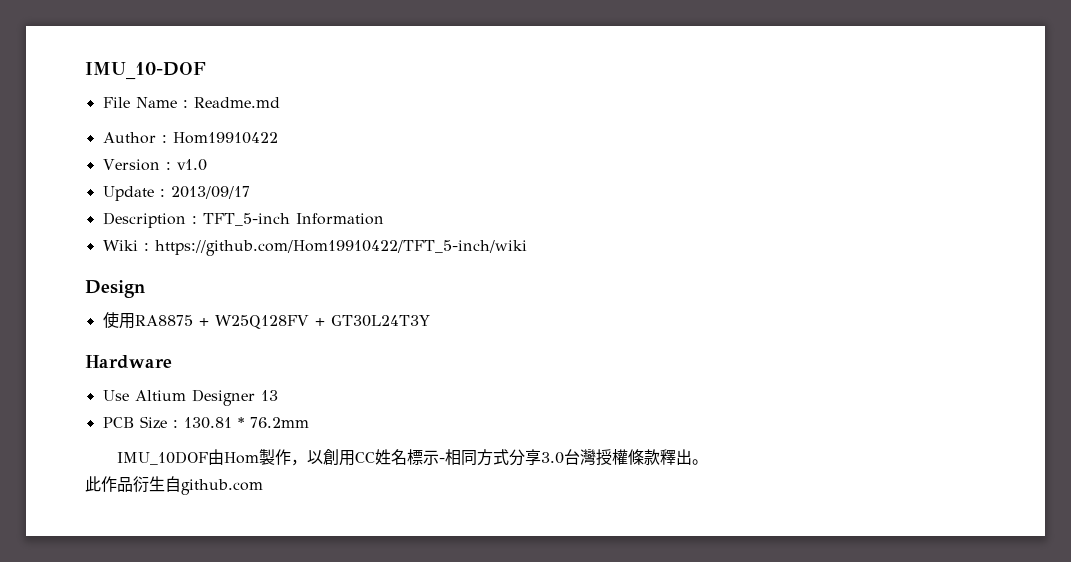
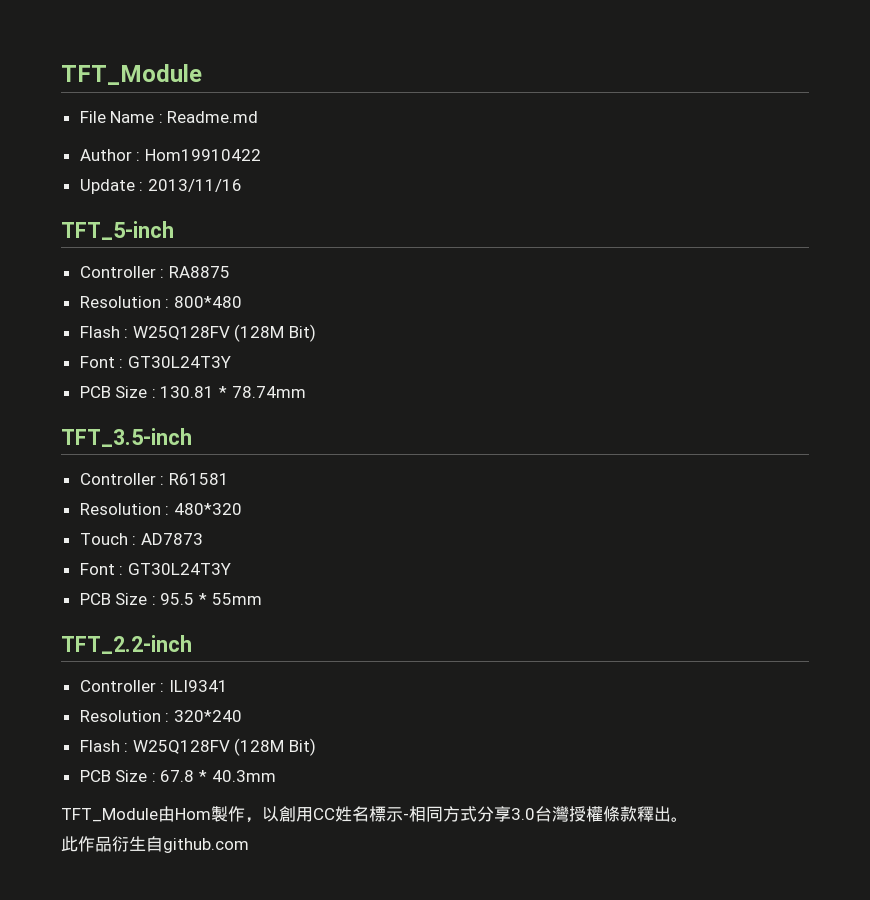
[85,62,206,80] IMU_10-DOF -> [61,64,202,85] TFT_Module
[102,159,207,171] // Version : v1.0 -> (261, 155) none
[170,186,250,199] [102,212,384,228] [102,240,527,256] [85,280,145,298] [102,312,430,329] [85,355,172,369] [102,389,278,406] 2013/09/17 // Description : TFT_5-inch Information // Wiki : https://github.com/Hom19910422/TFT_5-inch/wiki // Design // 使用RA8875 + W25Q128FV + GT30L24T3Y // Hardware // Use Altium Designer 13 -> [147,179,242,192] [61,221,174,240] [79,266,230,278] [79,296,242,308] [79,324,317,342] [79,356,231,368] 2013/11/16 // TFT_5-inch // Controller : RA8875 // Resolution : 800*480 // Flash : W25Q128FV (128M Bit) // Font : GT30L24T3Y
[249,417,309,428] [117,451,209,465] 76.2mm // IMU_10DOF -> [231,386,306,398] [61,428,192,447] [79,473,229,485] [79,503,242,515] [79,533,203,545] [79,563,231,575] [79,593,262,605] [61,635,192,654] [79,680,228,692] [79,710,242,722] [79,738,317,756] [79,770,276,782] [61,808,158,822] 78.74mm // TFT_3.5-inch // Controller : R61581 // Resolution : 480*320 // Touch : AD7873 // Font : GT30L24T3Y // PCB Size : 95.5 * 55mm // TFT_2.2-inch // Controller : ILI9341 // Resolution : 320*240 // Flash : W25Q128FV (128M Bit) // PCB Size : 67.8 * 40.3mm // TFT_Module

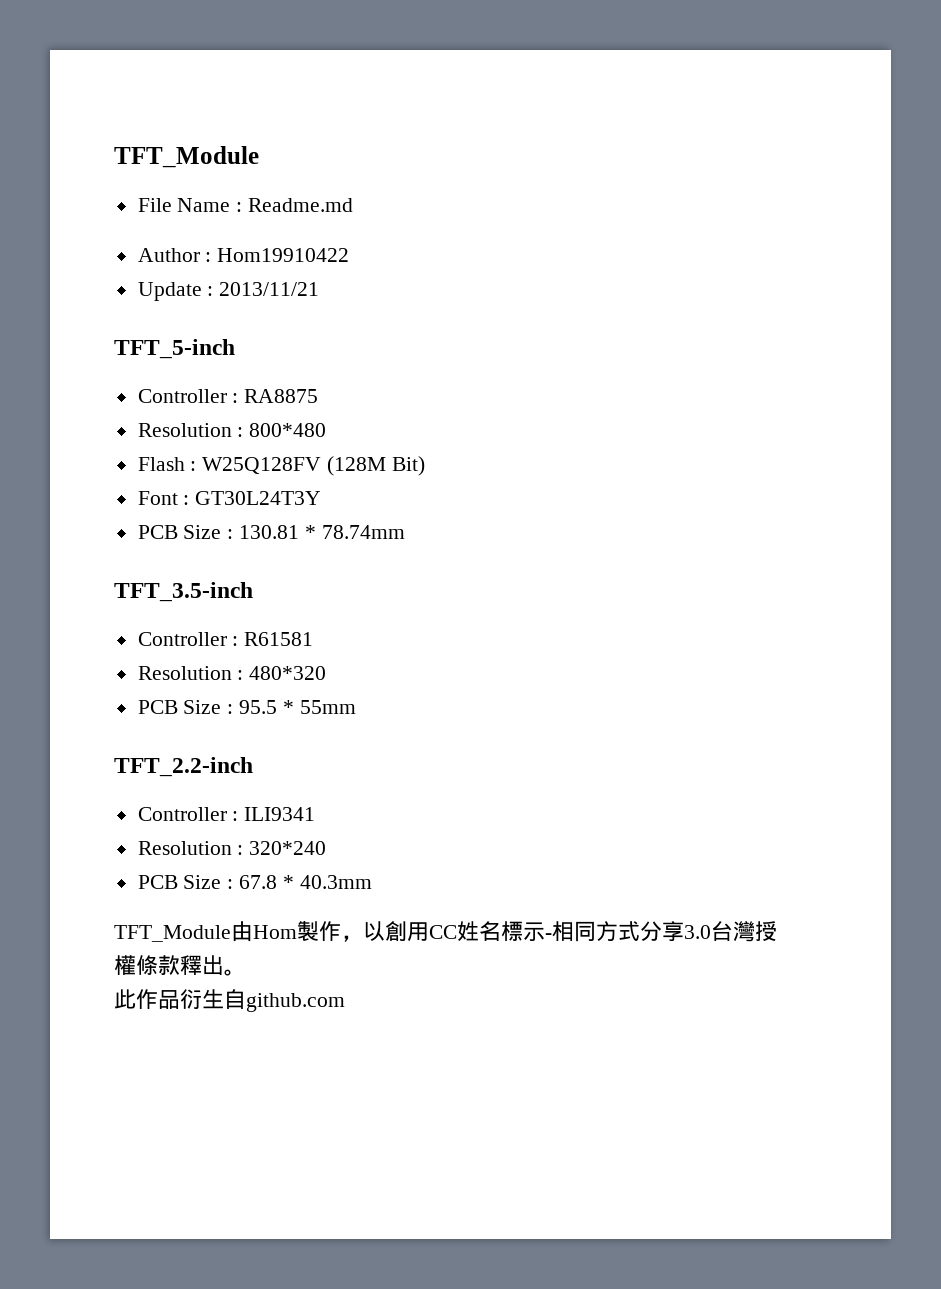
[147,179,242,192] 2013/11/16 -> [219,282,320,296] 2013/11/21
[79,533,203,545] [79,563,231,575] // Touch : AD7873 // Font : GT30L24T3Y -> (327, 673) none
[79,738,317,756] // Flash : W25Q128FV (128M Bit) -> (327, 848) none

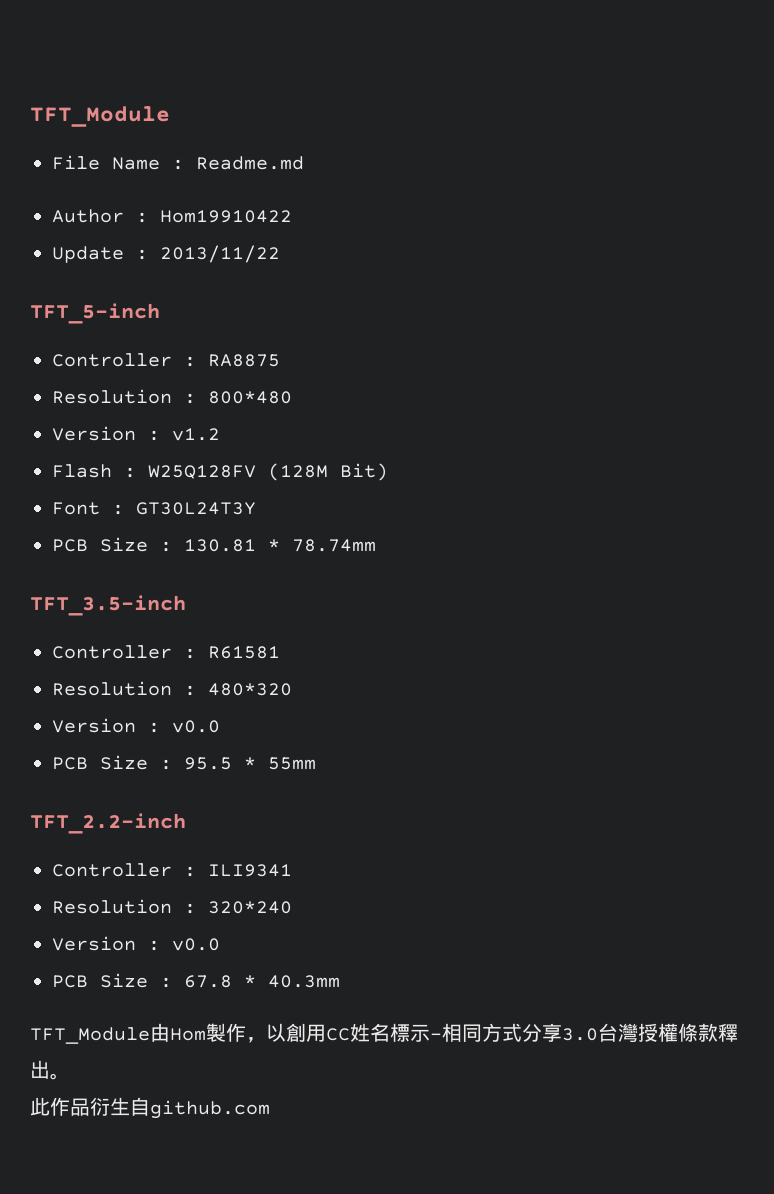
[219,282,320,296] 2013/11/21 -> [160,245,280,263] 2013/11/22
(327, 430) none -> [52,426,220,441] // Version : v1.2
(327, 673) none -> [52,718,220,733] // Version : v0.0
(327, 848) none -> [52,936,220,951] // Version : v0.0

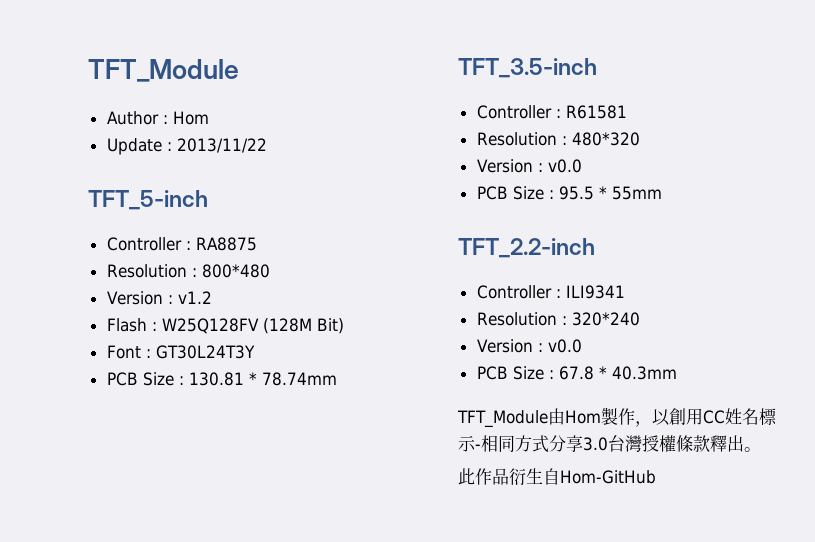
[30,106,170,127] [52,155,304,170] TFT_Module // File Name : Readme.md -> [88,59,239,82] TFT_Module
[160,210,292,223] Hom19910422 -> [172,111,209,125] Hom
[150,1100,270,1119] github.com -> [560,470,656,484] Hom-GitHub

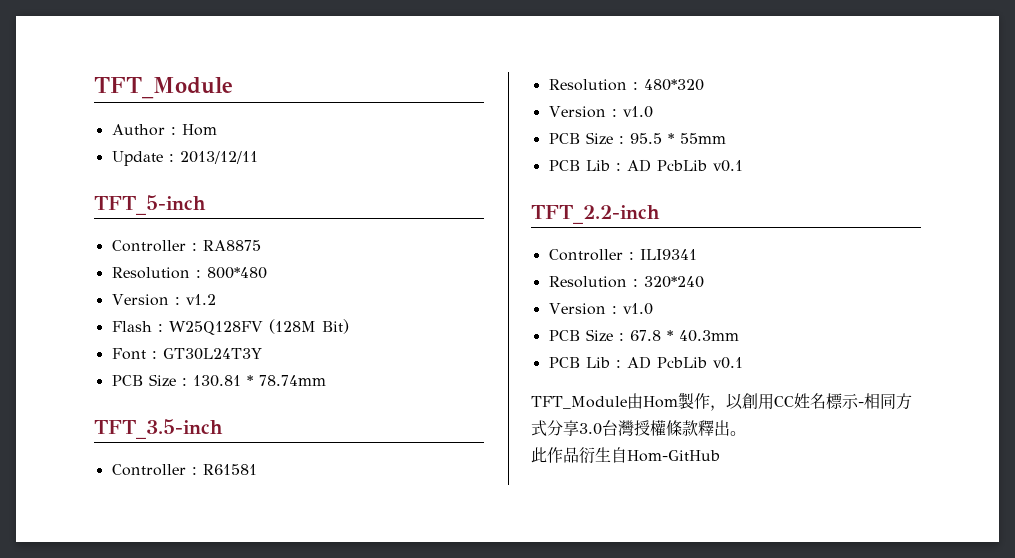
[176,138,267,153] 2013/11/22 -> [179,151,258,164] 2013/12/11
[547,159,582,173] v0.0 -> [622,106,653,118] v1.0
(662, 193) none -> [548,159,743,172] // PCB Lib : AD PcbLib v0.1
[547,339,582,353] v0.0 -> [622,303,653,315] v1.0
(677, 373) none -> [548,356,743,369] // PCB Lib : AD PcbLib v0.1

